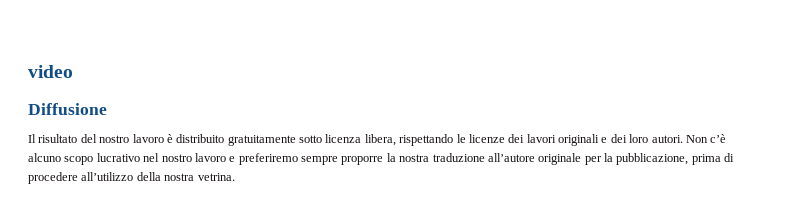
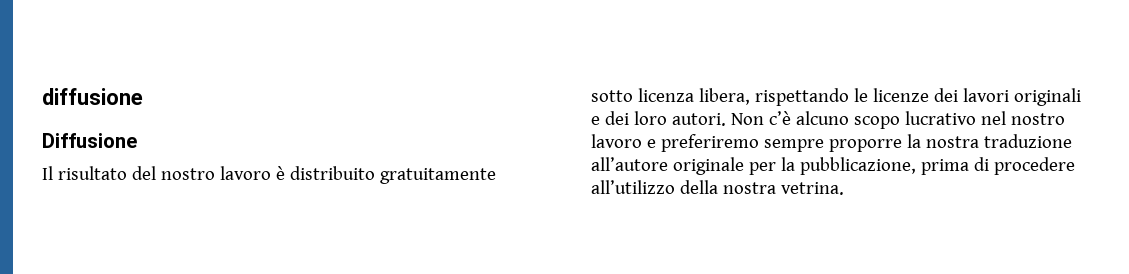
[28,65,73,78] video -> [42,88,143,105] diffusione

